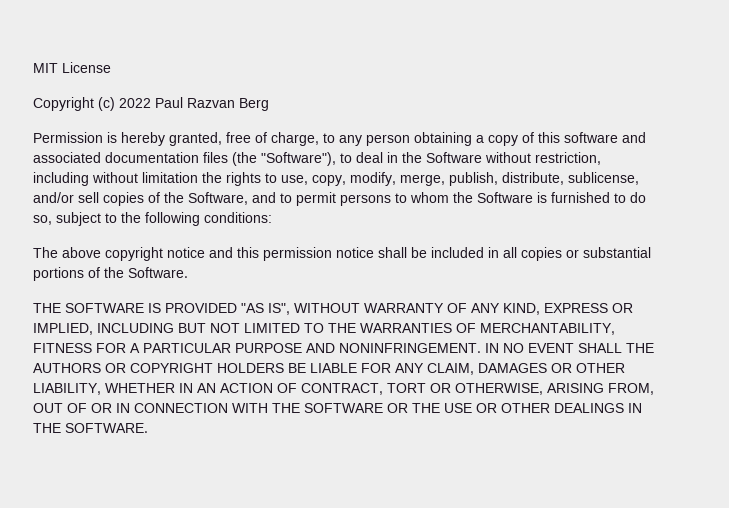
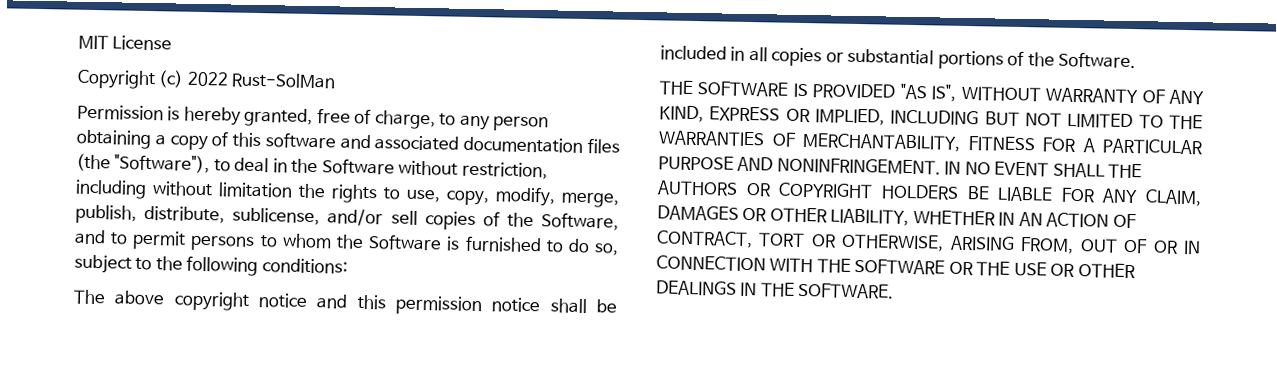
[155,97,269,111] Paul Razvan Berg -> [231,72,337,89] Rust-SolMan

